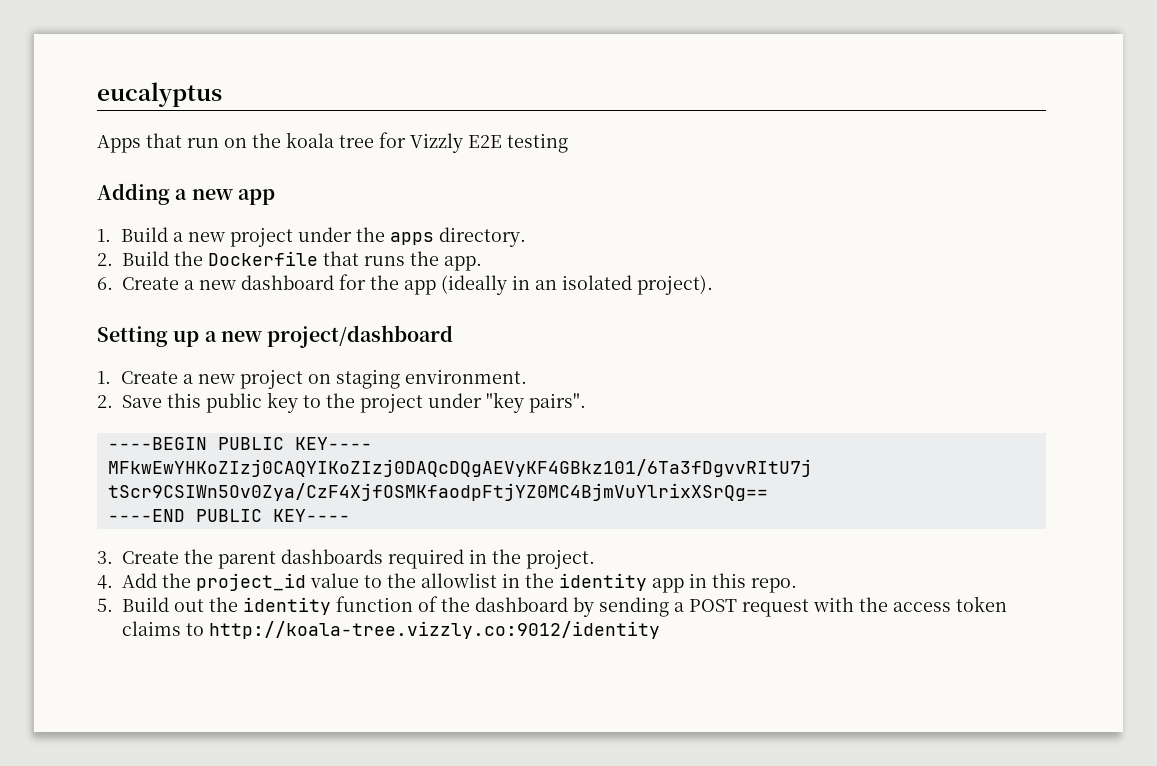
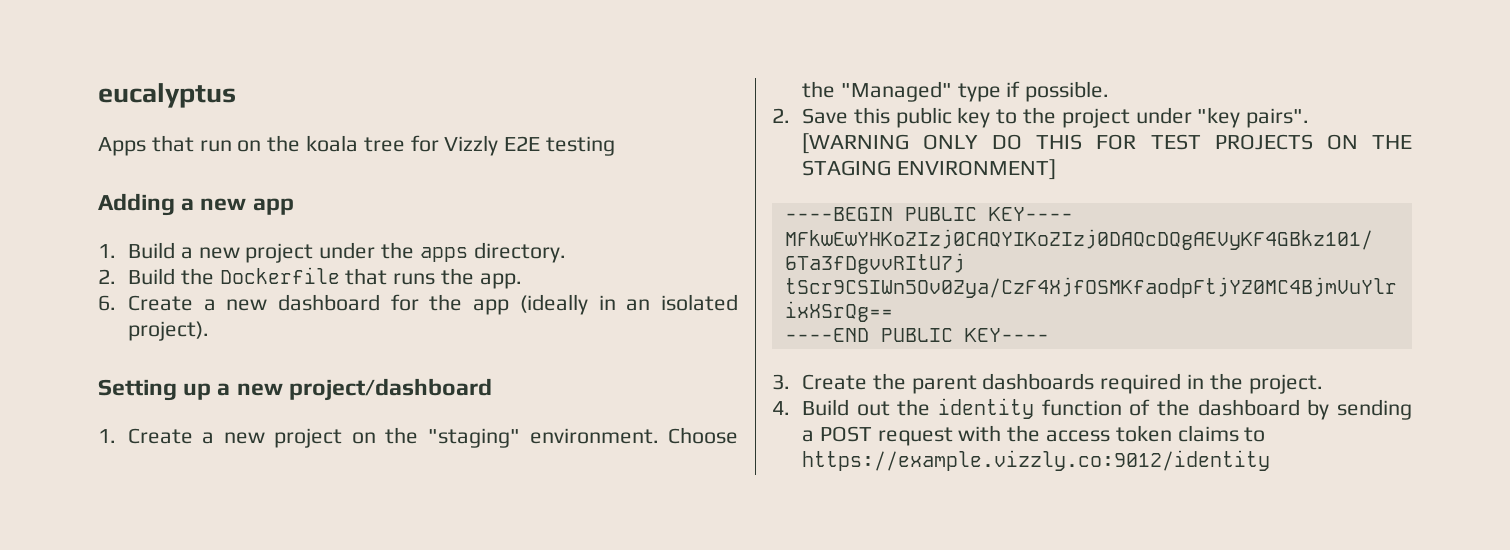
[335,369,400,389] staging -> [385,427,520,448] the "staging"
(527, 376) none -> [668,427,738,444] [801,81,1110,102] Choose the "Managed" type if possible.
(586, 403) none -> [801,133,1412,154] [801,159,1056,180] [WARNING ONLY DO THIS FOR TEST PROJECTS ON THE STAGING ENVIRONMENT]
[122,573,797,593] [97,598,113,612] Add the project_id value to the allowlist in the identity app in this repo. // 5. -> (790, 408) none
[209,621,660,639] http://koala-tree.vizzly.co:9012/identity -> [801,450,1270,471] https://example.vizzly.co:9012/identity

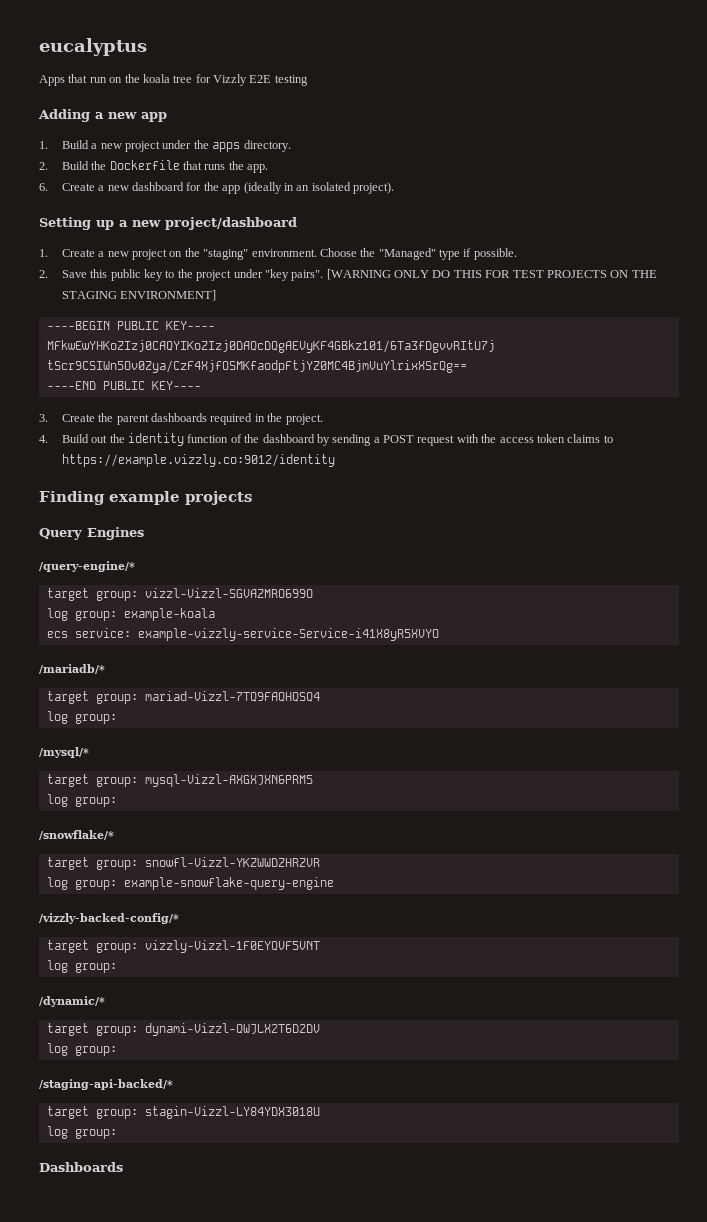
(1270, 460) none -> [39,491,252,505] [39,527,144,540] [39,561,135,572] [46,588,313,601] [46,608,215,621] [46,628,439,641] [39,664,105,674] [46,691,320,704] [46,711,117,724] [39,747,89,758] [46,774,313,787] [46,794,117,807] [39,830,114,840] [46,857,320,870] [46,877,334,890] [39,913,179,924] [46,940,320,953] [46,960,117,973] [39,996,105,1007] [46,1023,320,1036] [46,1043,117,1056] [39,1079,173,1090] [46,1106,320,1119] [46,1126,117,1139] [39,1162,123,1172] // Finding example projects // Query Engines // /query-engine/* // target group: vizzl-Vizzl-SGVAZMRO699O // log group: example-koala // ecs service: example-vizzly-service-Service-i41X8yR5XVYO // /mariadb/* // target group: mariad-Vizzl-7TQ9FAQHQSQ4 // log group: // /mysql/* // target group: mysql-Vizzl-AXGXJXN6PRM5 // log group: // /snowflake/* // target group: snowfl-Vizzl-YKZWWDZHRZVR // log group: example-snowflake-query-engine // /vizzly-backed-config/* // target group: vizzly-Vizzl-1F0EYQVF5VNT // log group: // /dynamic/* // target group: dynami-Vizzl-QWJLX2T6D2DV // log group: // /staging-api-backed/* // target group: stagin-Vizzl-LY84YDX3018U // log group: // Dashboards

